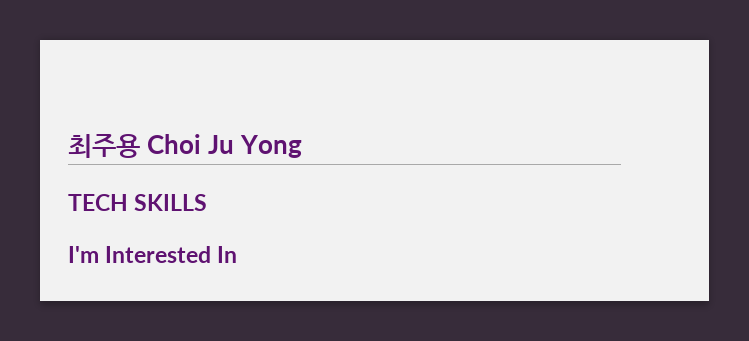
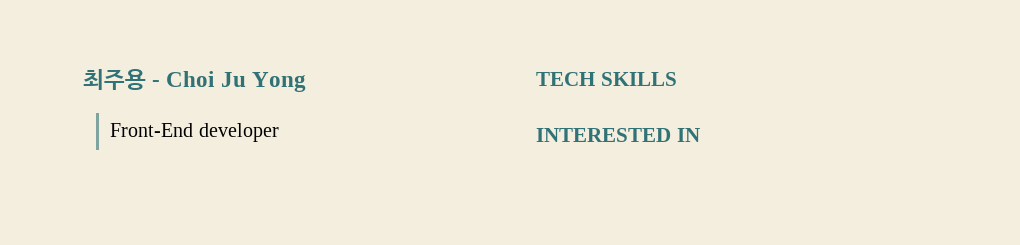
(140, 146) none -> [152,80,161,87] -
(303, 146) none -> [110,123,279,142] // Front-End developer
[68,246,238,263] I'm Interested In -> [536,128,700,142] INTERESTED IN

